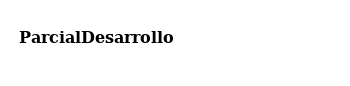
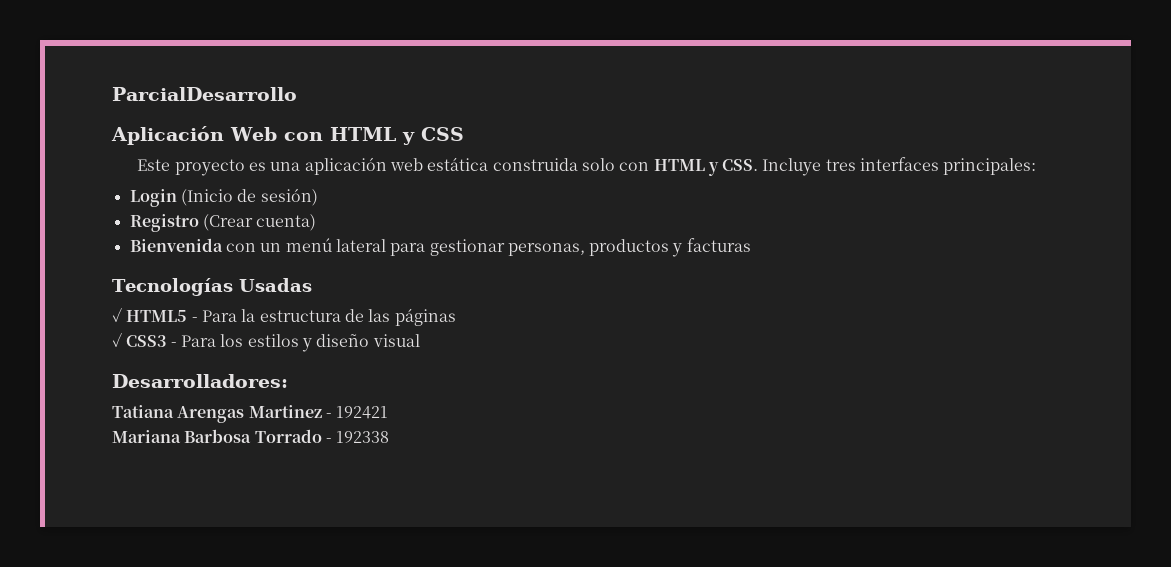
(174, 37) none -> [111,126,464,145] [137,157,1037,176] [129,188,318,207] [129,214,317,232] [129,238,751,257] [112,278,312,296] [112,307,456,326] [112,332,420,352] [112,374,288,388] [112,405,389,423] [112,429,390,443] // Aplicación Web con HTML y CSS // Este proyecto es una aplicación web estática construida solo con HTML y CSS. Incluye tres interfaces principales: // Login (Inicio de sesión) // Registro (Crear cuenta) // Bienvenida con un menú lateral para gestionar personas, productos y facturas // Tecnologías Usadas // ✓ HTML5 - Para la estructura de las páginas // ✓ CSS3 - Para los estilos y diseño visual // Desarrolladores: // Tatiana Arengas Martinez - 192421 // Mariana Barbosa Torrado - 192338

